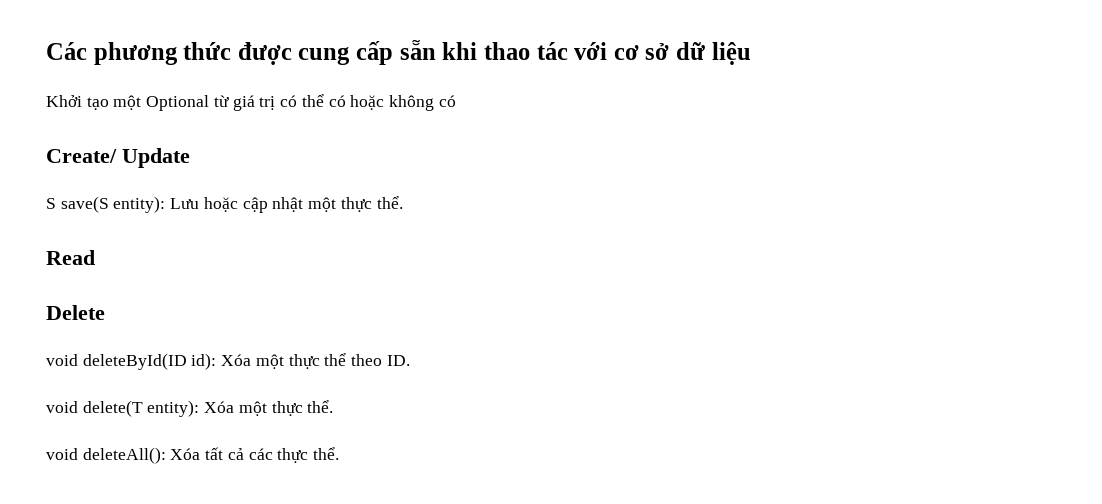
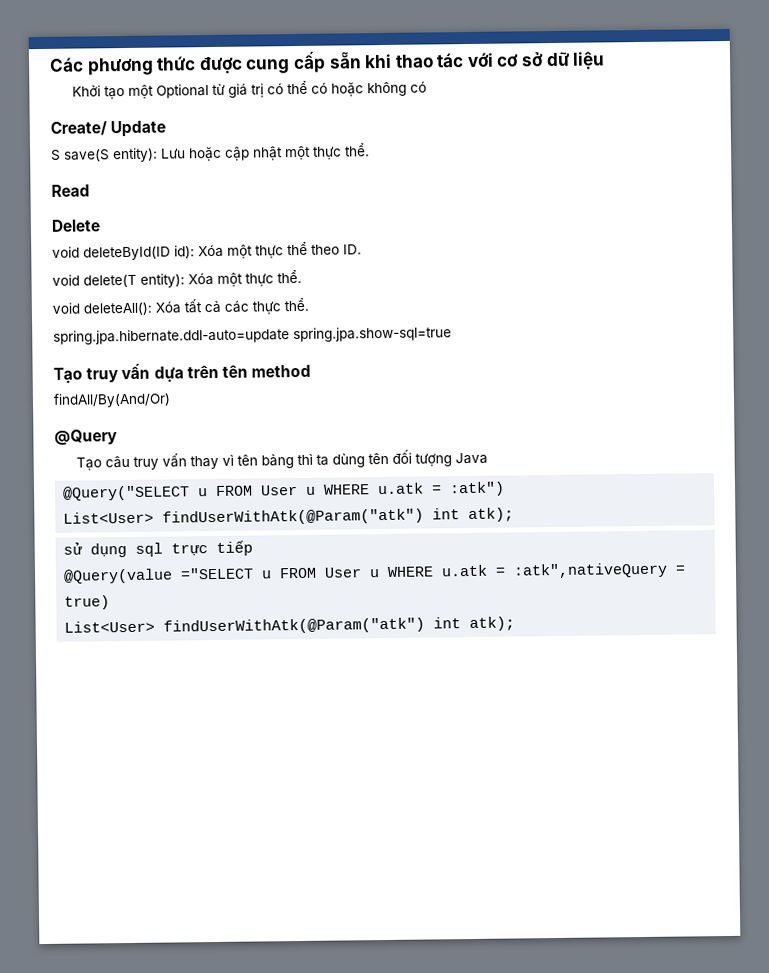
(340, 453) none -> [53,326,452,345] [53,363,312,384] [53,392,171,408] [54,429,118,445] [75,449,488,471] [62,481,506,501] [63,507,515,526] [63,540,254,558] [63,562,687,584] [64,595,111,610] [64,616,516,635] // spring.jpa.hibernate.ddl-auto=update spring.jpa.show-sql=true // Tạo truy vấn dựa trên tên method // findAll/By(And/Or) // @Query // Tạo câu truy vấn thay vì tên bảng thì ta dùng tên đối tượng Java // @Query("SELECT u FROM User u WHERE u.atk = :atk") // List<User> findUserWithAtk(@Param("atk") int atk); // sử dụng sql trực tiếp // @Query(value ="SELECT u FROM User u WHERE u.atk = :atk",nativeQuery = true) // List<User> findUserWithAtk(@Param("atk") int atk);

